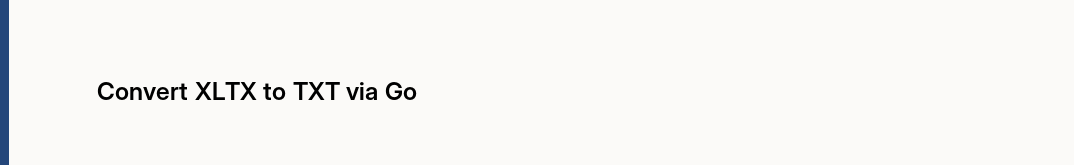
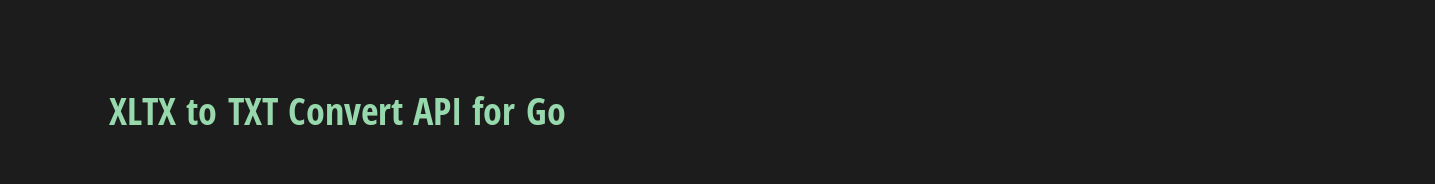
[97,82,188,100] Convert -> (109, 111) none
[346,82,379,100] via -> [287,96,516,125] Convert API for

